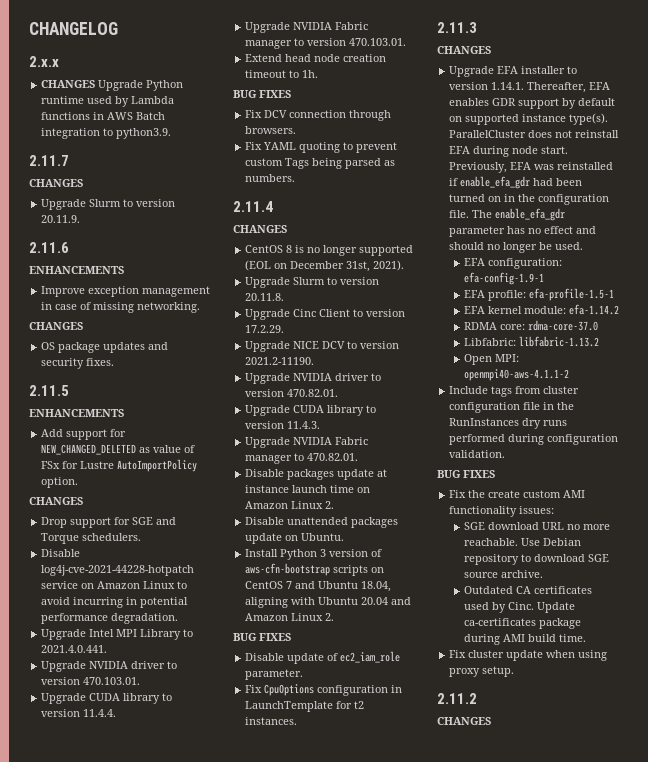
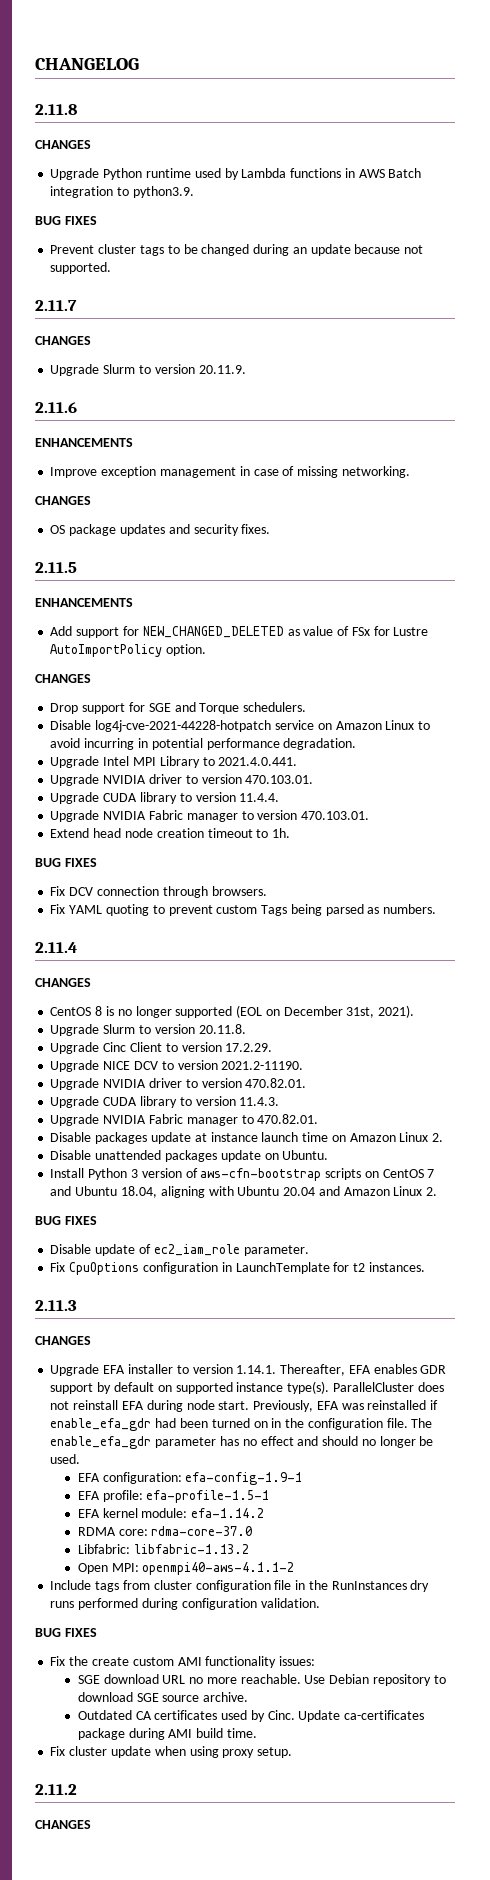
[29,56,59,67] [41,80,96,88] 2.x.x // CHANGES -> [35,104,77,115] [35,140,91,149] 2.11.8 // CHANGES //
(172, 133) none -> [35,216,97,225] [50,244,424,256] [50,262,112,274] // BUG FIXES // Prevent cluster tags to be changed during an update because not supported.

